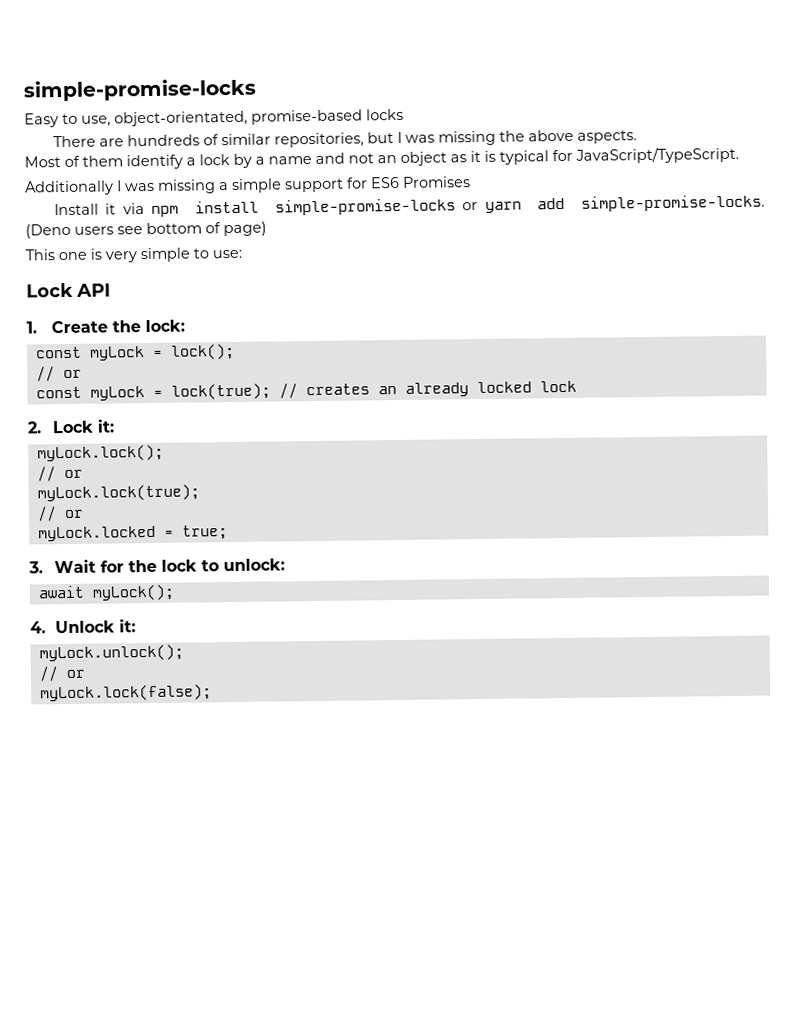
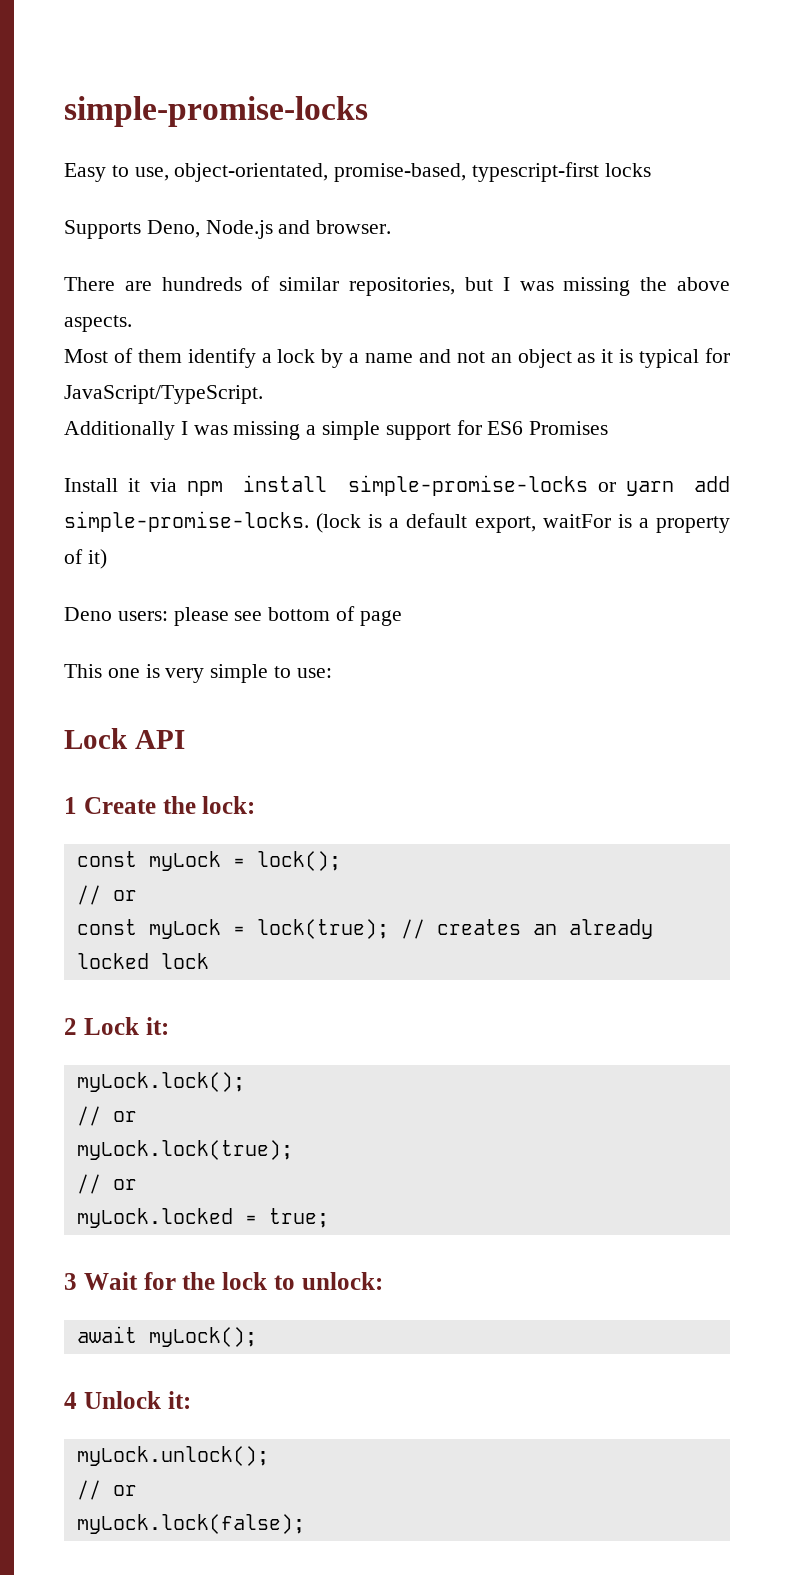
[251,109,363,125] promise-based -> [334,162,600,182] promise-based, typescript-first
(404, 114) none -> [64,220,392,239] // Supports Deno, Node.js and browser.
[25,223,114,239] (Deno users -> [316,513,730,533] [64,549,107,569] [64,607,229,626] (lock is a default export, waitFor is a property of it) // Deno users: please
[223,221,267,237] page) -> [359,610,402,626] page
[26,321,37,334] 1. -> [64,797,77,814] 1
[27,421,42,434] 2. -> [64,1018,77,1035] 2
[28,561,43,574] 3. -> [64,1273,77,1290] 3
[30,621,46,634] 4. -> [64,1392,77,1409] 4

